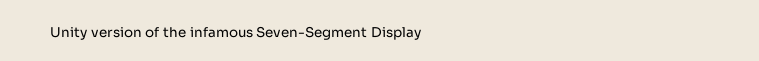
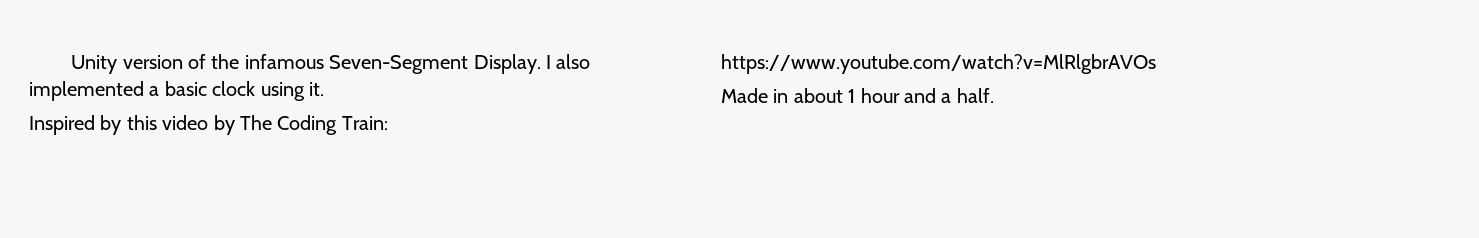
[370,27,421,40] Display -> [473,54,591,74] [29,81,324,101] [29,115,388,135] [721,54,1156,74] [721,88,994,103] Display. I also implemented a basic clock using it. // Inspired by this video by The Coding Train: https://www.youtube.com/watch?v=MlRlgbrAVOs // Made in about 1 hour and a half.

